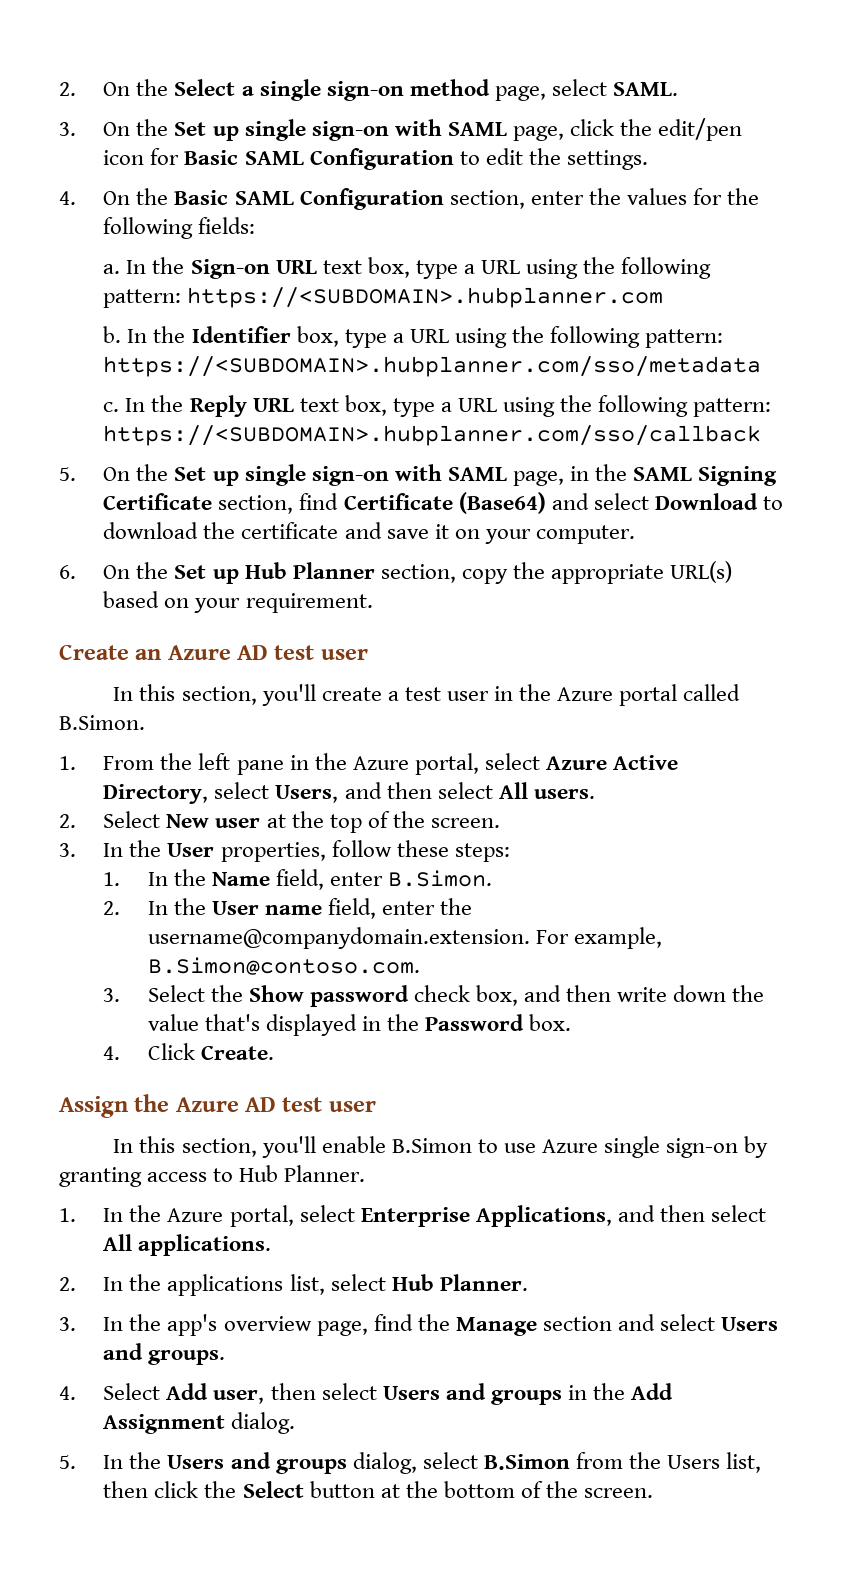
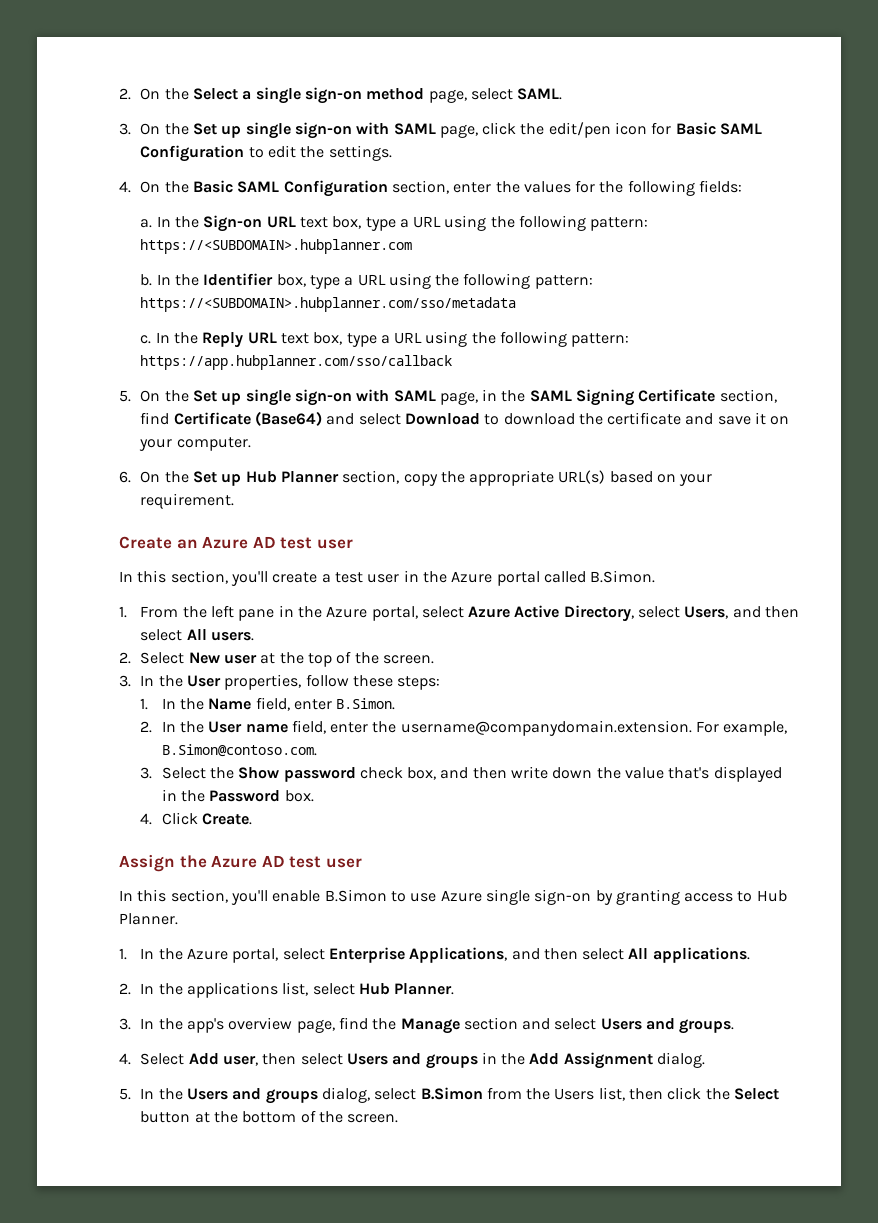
[103,425,762,446] https://<SUBDOMAIN>.hubplanner.com/sso/callback -> [140,355,453,370] https://app.hubplanner.com/sso/callback

